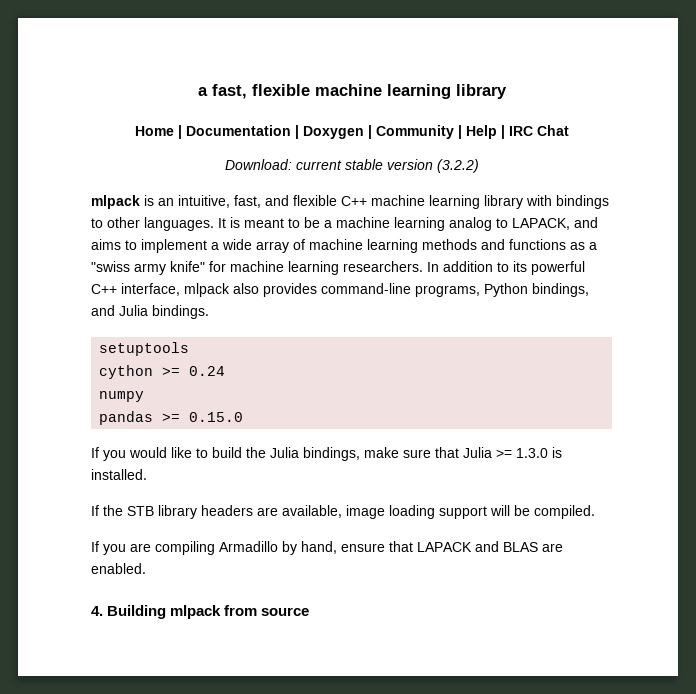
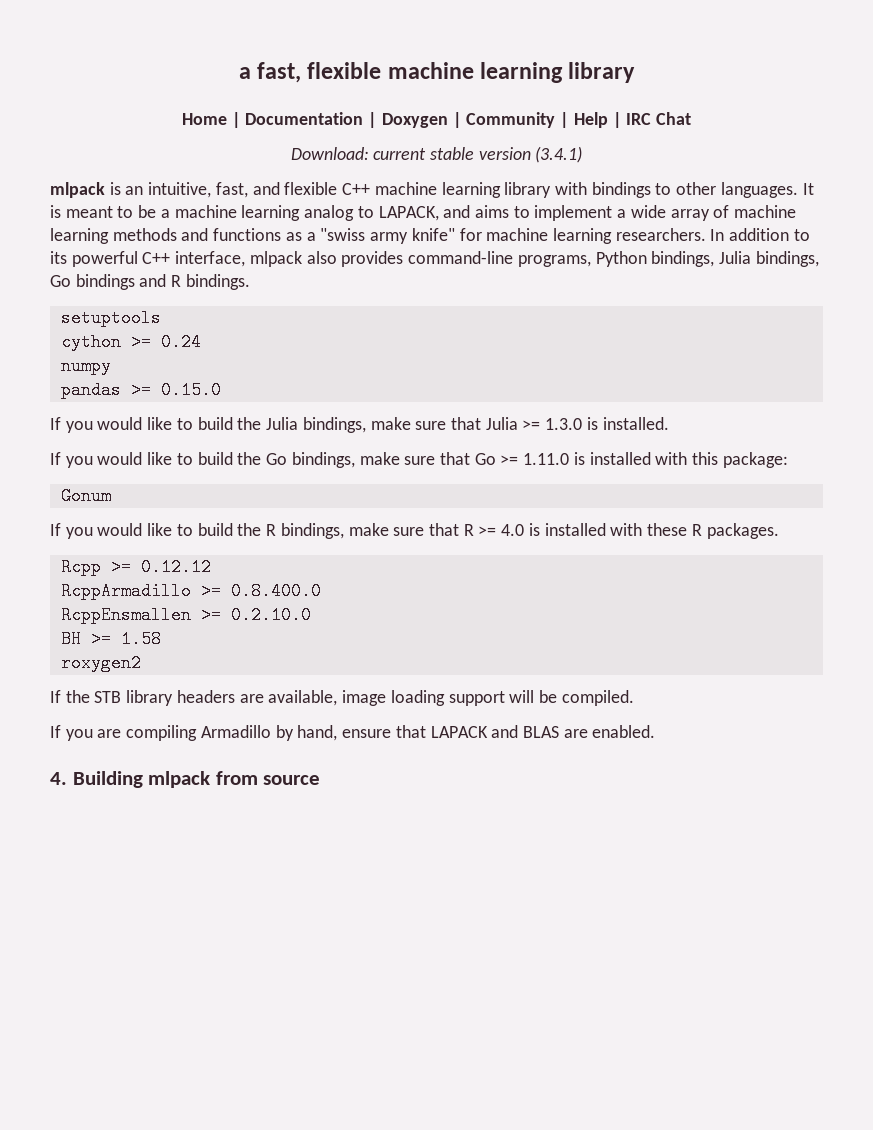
[436,159,479,173] (3.2.2) -> [535,146,583,163] (3.4.1)
[91,305,148,316] and Julia -> [718,251,819,267] [50,274,182,290] Julia bindings, Go bindings and R
(147, 474) none -> [50,452,788,468] [60,487,111,505] [50,523,779,539] [60,558,211,576] [60,582,321,600] [60,606,311,624] [60,630,161,648] [60,654,141,672] // If you would like to build the Go bindings, make sure that Go >= 1.11.0 is installed with this package: // Gonum // If you would like to build the R bindings, make sure that R >= 4.0 is installed with these R packages. // Rcpp >= 0.12.12 // RcppArmadillo >= 0.8.400.0 // RcppEnsmallen >= 0.2.10.0 // BH >= 1.58 // roxygen2

